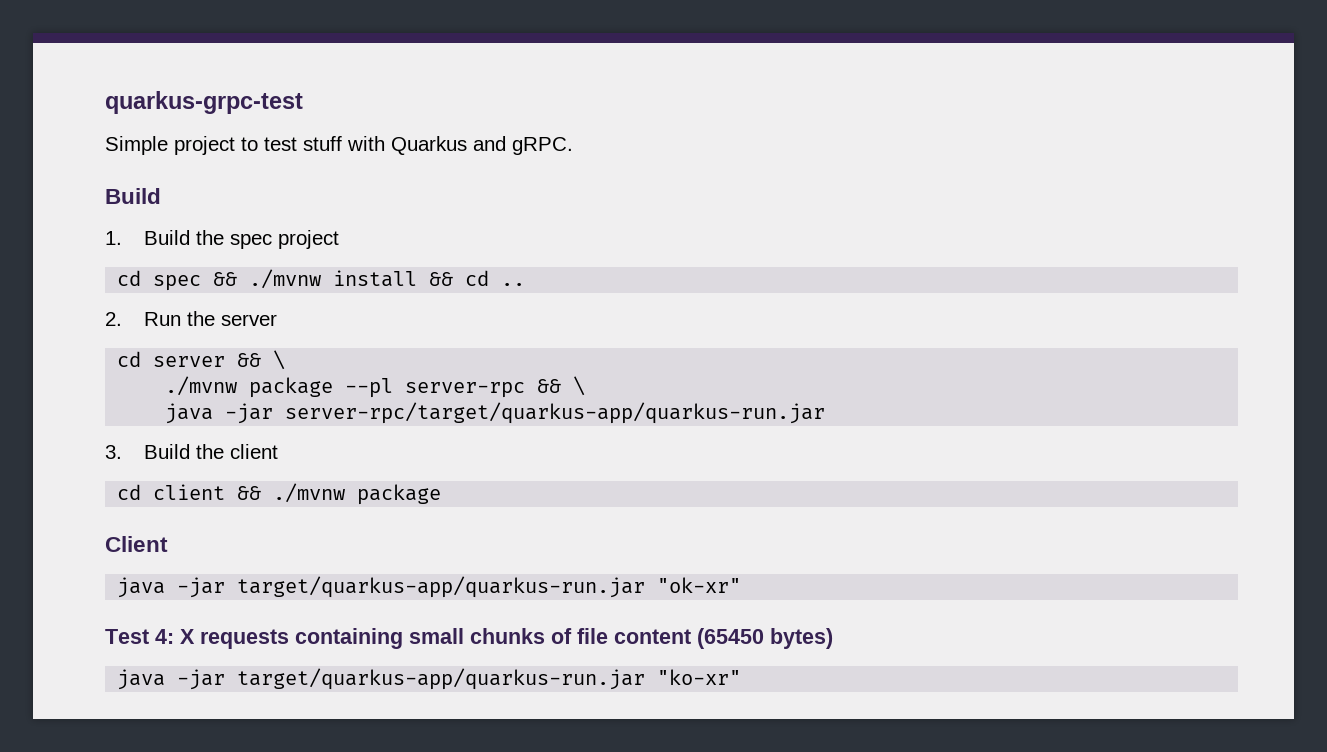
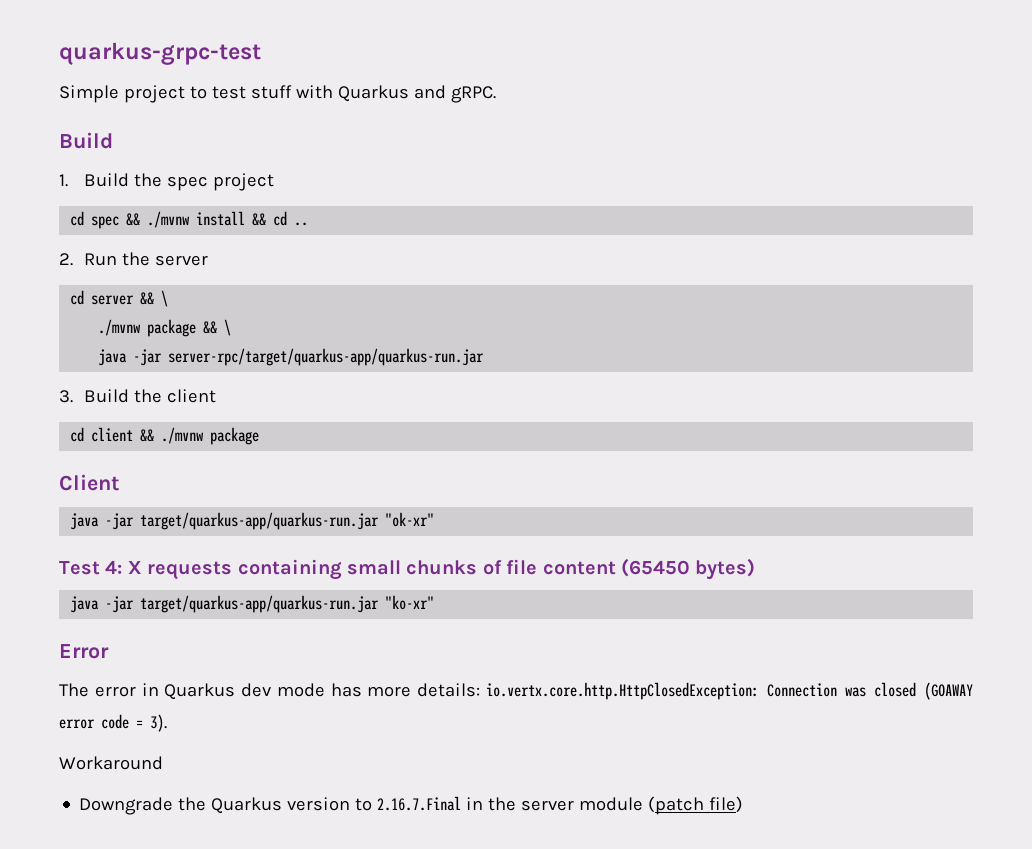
[345,378,526,398] --pl server-rpc -> (197, 328) none
(742, 677) none -> [59,644,109,659] [59,682,973,700] [59,714,167,732] [59,756,163,770] [79,796,744,815] // Error // The error in Quarkus dev mode has more details: io.vertx.core.http.HttpClosedException: Connection was closed (GOAWAY error code = 3). // Workaround // Downgrade the Quarkus version to 2.16.7.Final in the server module (patch file)

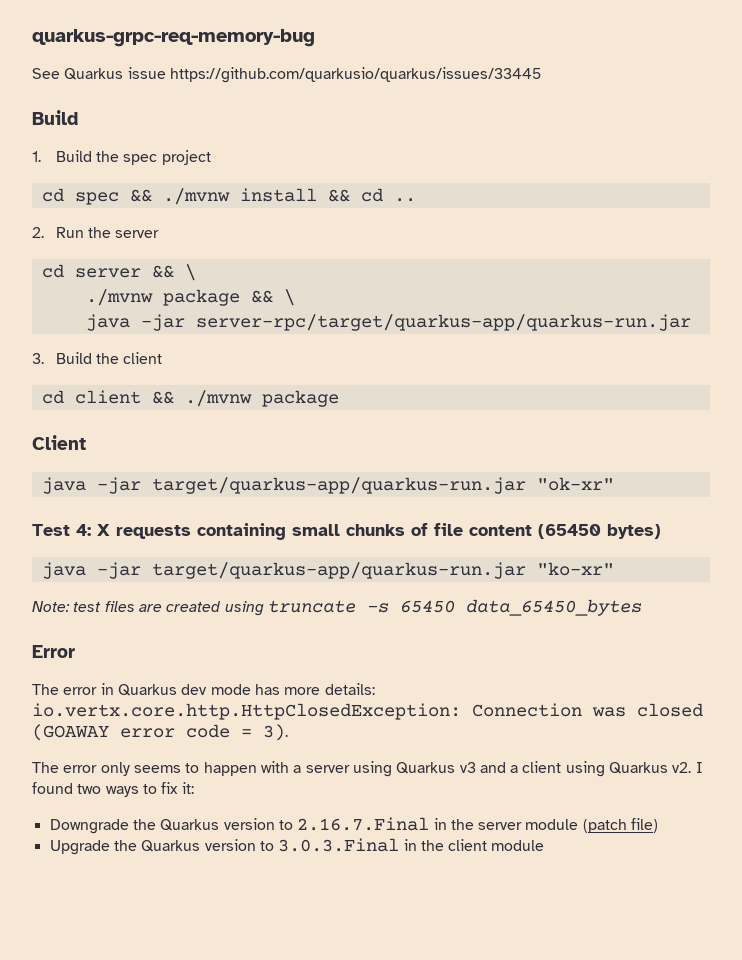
[59,42,261,65] [59,85,496,103] quarkus-grpc-test // Simple project to test stuff with Quarkus and gRPC. -> [32,29,315,47] [32,67,541,83] quarkus-grpc-req-memory-bug // See Quarkus issue https://github.com/quarkusio/quarkus/issues/33445
(435, 602) none -> [32,599,642,616] // Note: test files are created using truncate -s 65450 data_65450_bytes
[59,756,163,770] Workaround -> [32,761,703,777] [32,782,194,797] The error only seems to happen with a server using Quarkus v3 and a client using Quarkus v2. I found two ways to fix it:
(744, 804) none -> [49,838,545,855] // Upgrade the Quarkus version to 3.0.3.Final in the client module

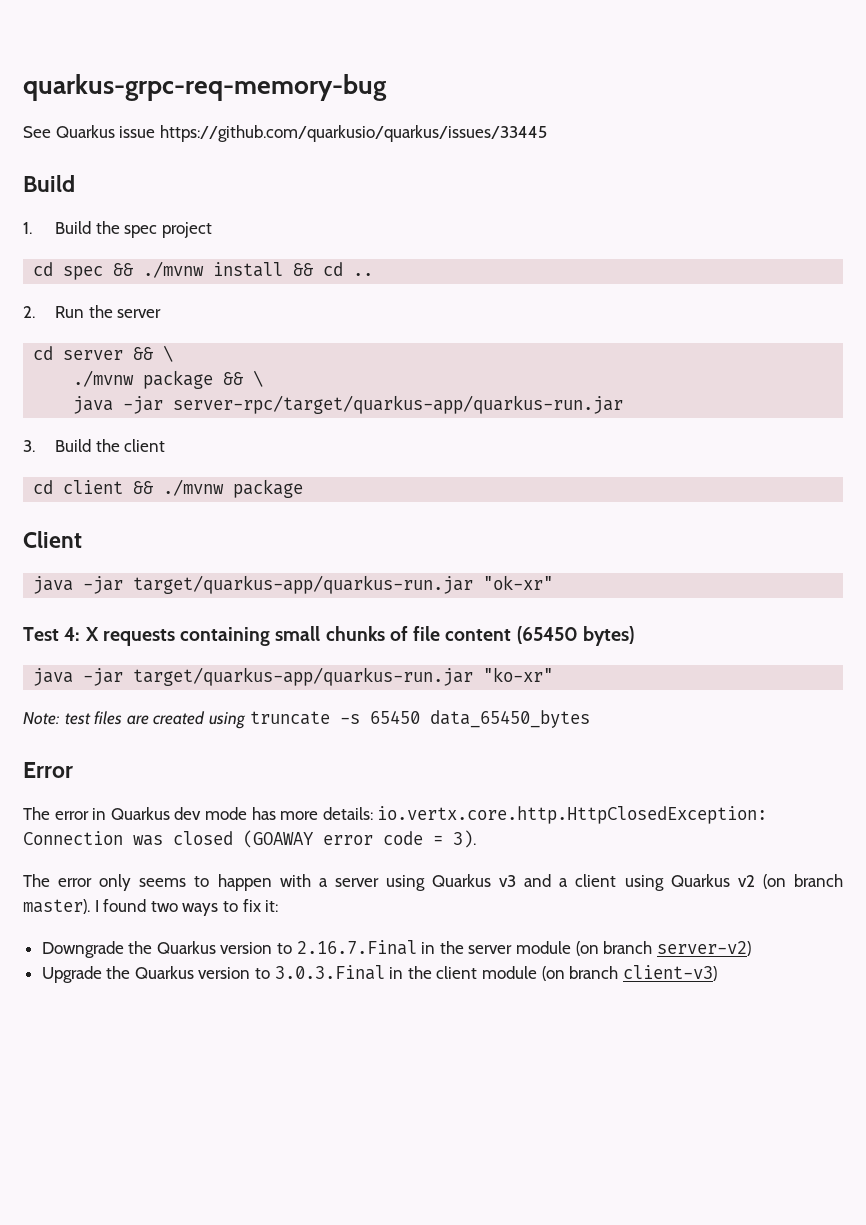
[672,762,692,773] v2. -> [737,874,843,889] [23,899,90,914] v2 (on branch master).
[582,818,659,833] (patch file) -> [575,941,751,956] (on branch server-v2)
(545, 845) none -> [541,965,717,981] (on branch client-v3)

